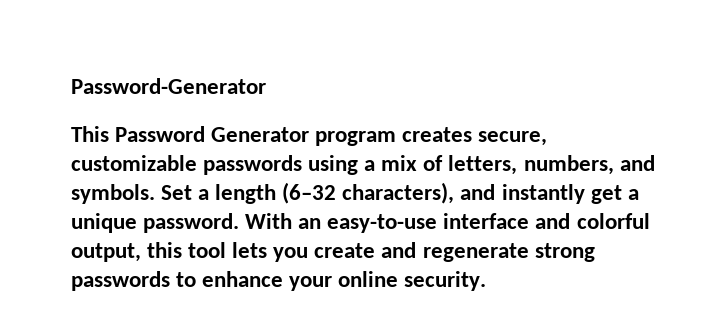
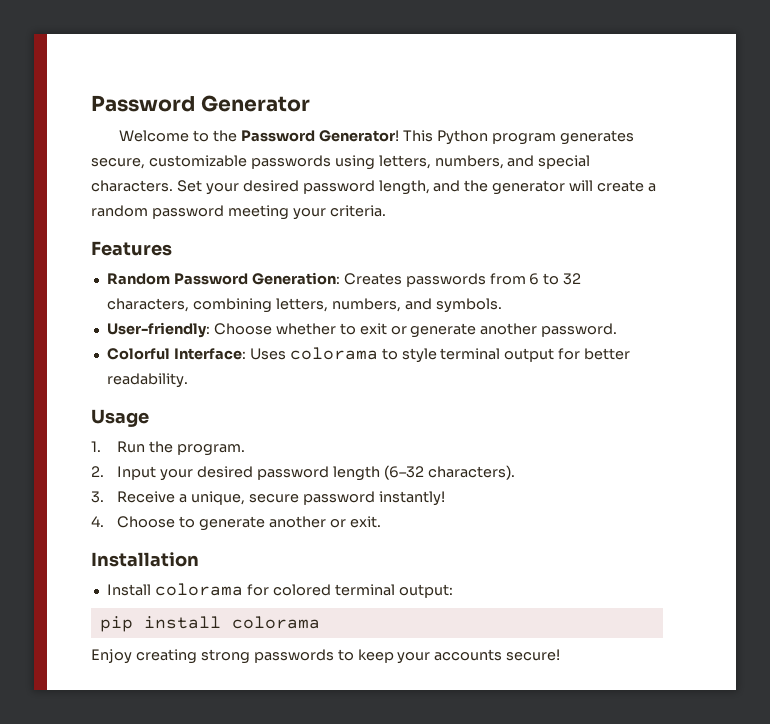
[71,78,266,94] [71,126,109,142] Password-Generator // This -> (91, 103) none
[315,127,548,146] [71,155,655,175] [71,182,639,204] [71,213,650,233] [71,242,595,262] [71,271,487,291] program creates secure, customizable passwords using a mix of letters, numbers, and symbols. Set a length (6–32 characters), and instantly get a unique password. With an easy-to-use interface and colorful output, this tool lets you create and regenerate strong passwords to enhance your online security. -> [119,130,634,145] [91,155,591,170] [91,180,657,195] [91,205,386,220] [91,241,172,256] [106,272,582,287] [106,298,502,313] [106,322,618,338] [106,347,631,363] [106,373,188,388] [91,409,149,427] [91,441,245,456] [91,465,515,481] [91,491,445,506] [91,516,381,531] [91,552,199,567] [106,583,453,598] [99,616,320,632] [91,649,561,664] // Welcome to the Password Generator! This Python program generates secure, customizable passwords using letters, numbers, and special characters. Set your desired password length, and the generator will create a random password meeting your criteria. // Features // Random Password Generation: Creates passwords from 6 to 32 characters, combining letters, numbers, and symbols. // User-friendly: Choose whether to exit or generate another password. // Colorful Interface: Uses colorama to style terminal output for better readability. // Usage // 1. Run the program. // 2. Input your desired password length (6–32 characters). // 3. Receive a unique, secure password instantly! // 4. Choose to generate another or exit. // Installation // Install colorama for colored terminal output: // pip install colorama // Enjoy creating strong passwords to keep your accounts secure!

